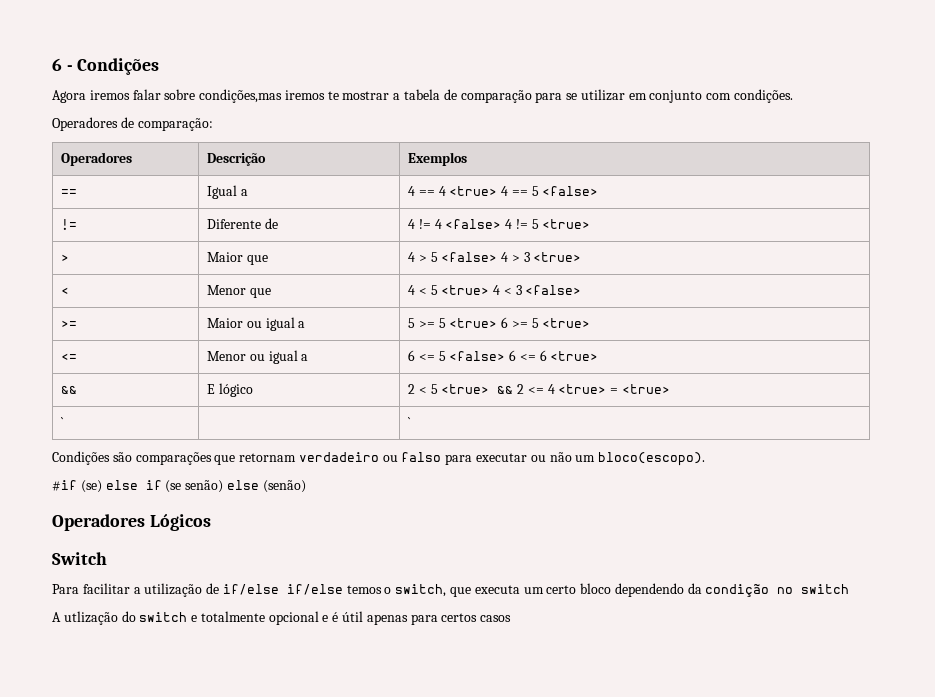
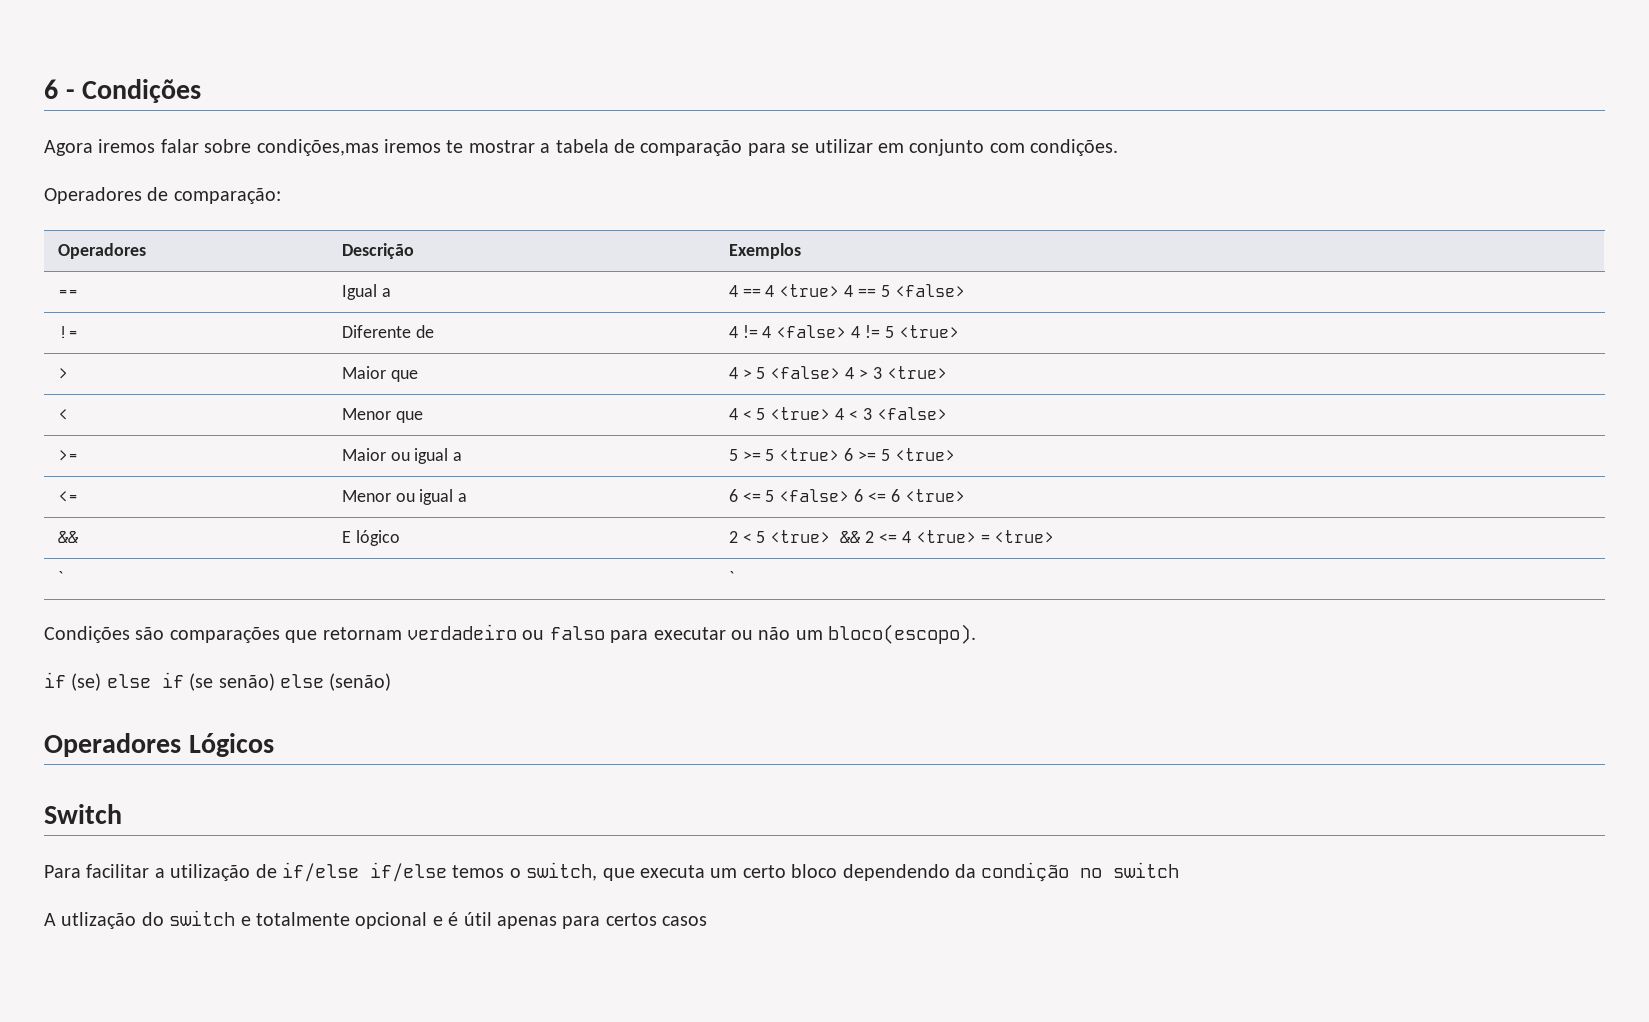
[52,480,77,491] #if -> [44,672,66,688] if

